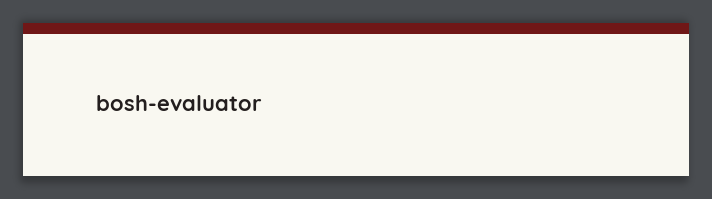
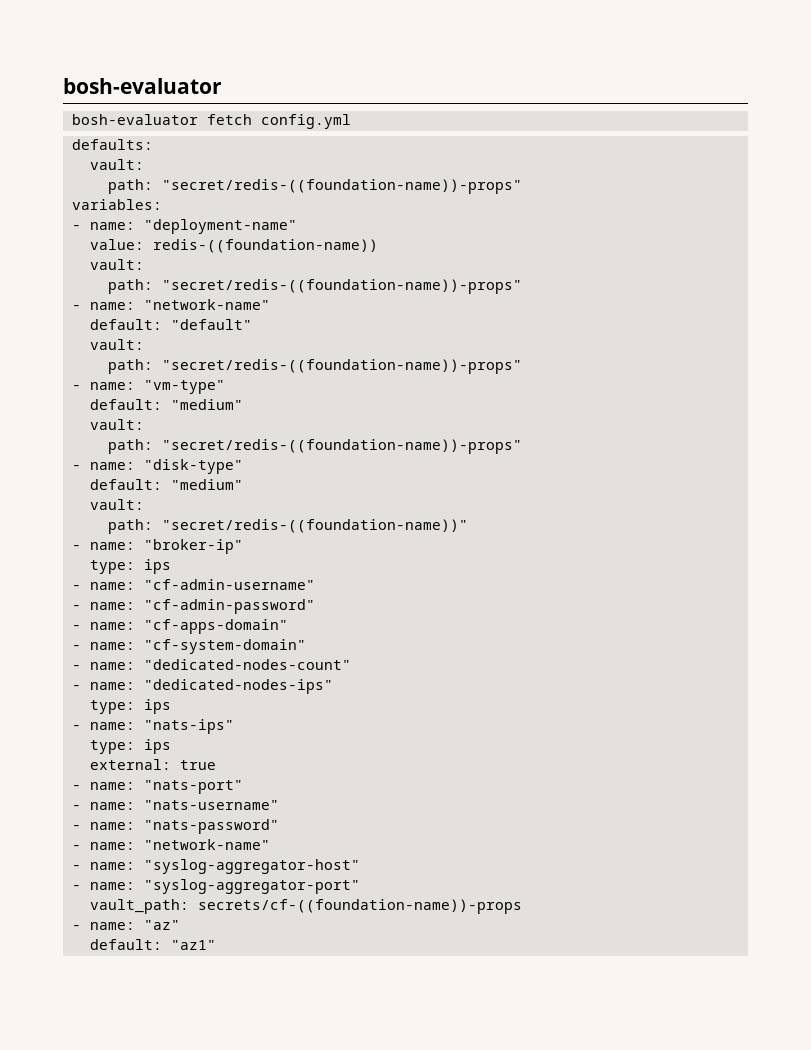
[96,95,262,111] bosh-evaluator -> [63,78,222,94] [72,114,352,129] [72,139,154,150] [90,159,145,170] [108,179,523,194] [72,199,163,210] [72,219,298,234] [90,239,379,253] [90,259,145,270] [108,279,523,294] [72,299,271,310] [90,319,253,330] [90,339,145,350] [108,359,523,374] [72,380,226,394] [90,399,244,410] [90,419,145,430] [108,439,523,454] [72,459,244,474] [90,479,244,490] [90,499,145,510] [108,519,469,534] [72,539,244,554] [90,559,172,574] [72,579,316,590] [72,599,316,614] [72,619,289,634] [72,639,307,654] [72,659,352,670] [72,679,334,694] [90,699,172,714] [72,719,235,734] [90,739,172,754] [90,759,217,770] [72,780,244,794] [72,800,280,810] [72,819,280,834] [72,839,271,850] [72,859,361,874] [72,879,361,894] [90,899,523,914] [72,920,181,930] [90,939,217,950] bosh-evaluator // bosh-evaluator fetch config.yml // defaults: // vault: // path: "secret/redis-((foundation-name))-props" // variables: // - name: "deployment-name" // value: redis-((foundation-name)) // vault: // path: "secret/redis-((foundation-name))-props" // - name: "network-name" // default: "default" // vault: // path: "secret/redis-((foundation-name))-props" // - name: "vm-type" // default: "medium" // vault: // path: "secret/redis-((foundation-name))-props" // - name: "disk-type" // default: "medium" // vault: // path: "secret/redis-((foundation-name))" // - name: "broker-ip" // type: ips // - name: "cf-admin-username" // - name: "cf-admin-password" // - name: "cf-apps-domain" // - name: "cf-system-domain" // - name: "dedicated-nodes-count" // - name: "dedicated-nodes-ips" // type: ips // - name: "nats-ips" // type: ips // external: true // - name: "nats-port" // - name: "nats-username" // - name: "nats-password" // - name: "network-name" // - name: "syslog-aggregator-host" // - name: "syslog-aggregator-port" // vault_path: secrets/cf-((foundation-name))-props // - name: "az" // default: "az1"

